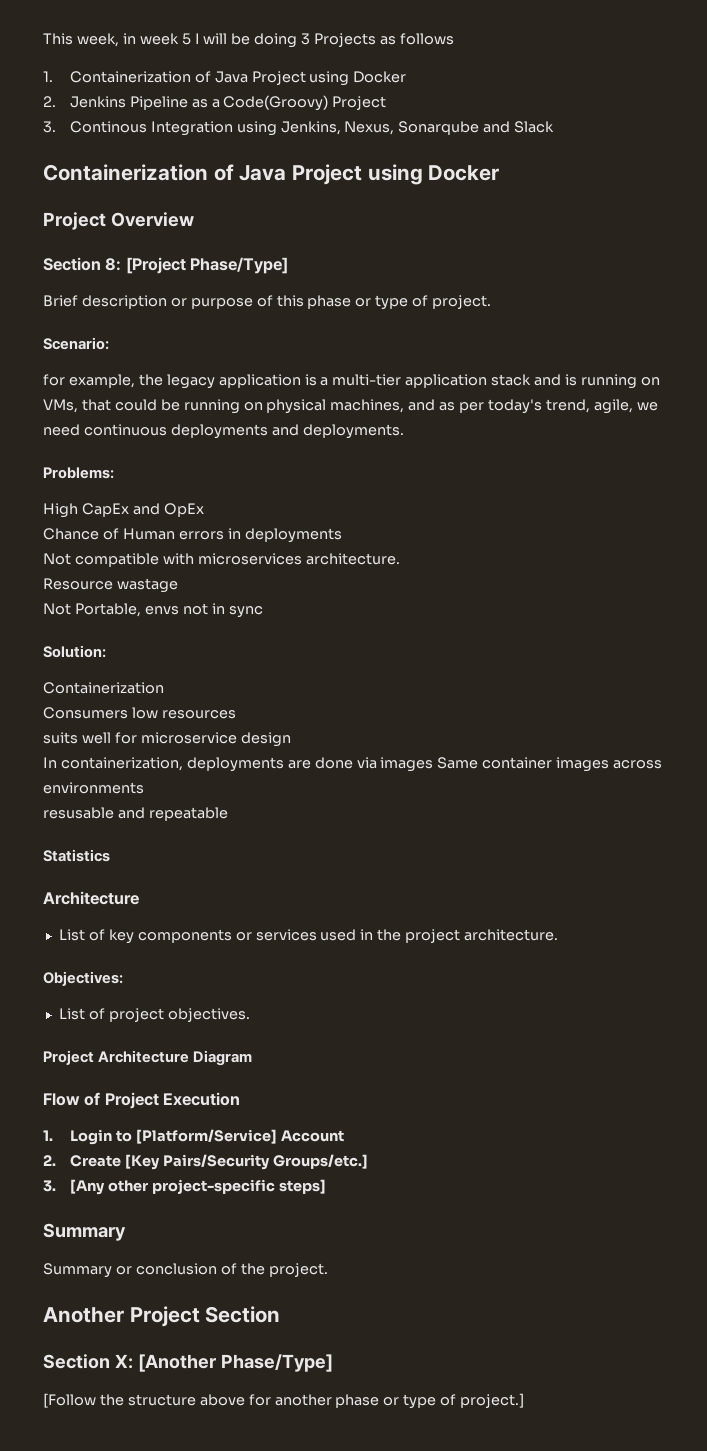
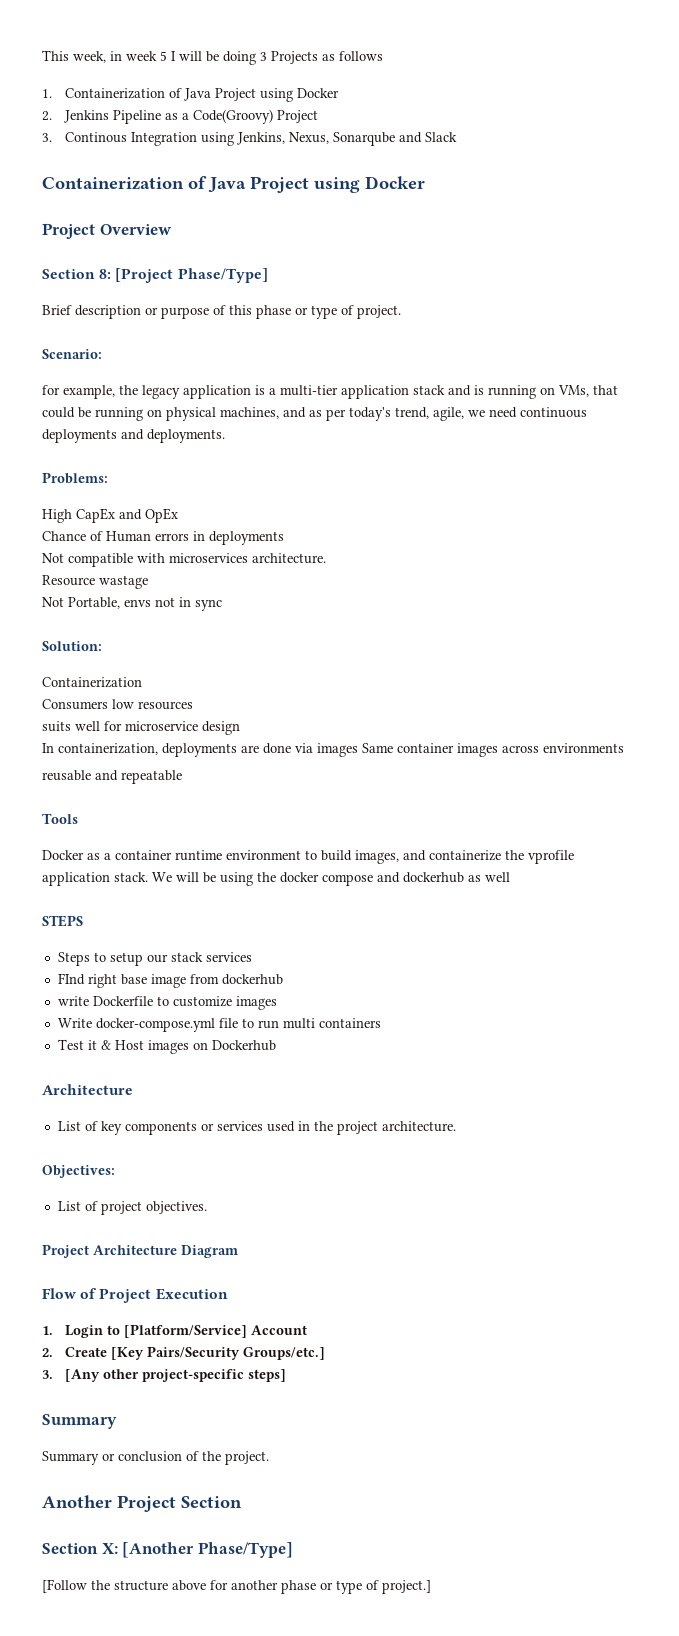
[43,807,114,819] resusable -> [42,770,91,781] reusable
[43,849,110,862] Statistics -> [42,813,78,824] [42,850,574,864] [42,872,510,886] [42,915,83,927] [57,952,252,966] [57,973,283,988] [57,996,277,1010] [57,1018,381,1032] [57,1039,276,1054] Tools // Docker as a container runtime environment to build images, and containerize the vprofile application stack. We will be using the docker compose and dockerhub as well // STEPS // Steps to setup our stack services // FInd right base image from dockerhub // write Dockerfile to customize images // Write docker-compose.yml file to run multi containers // Test it & Host images on Dockerhub

